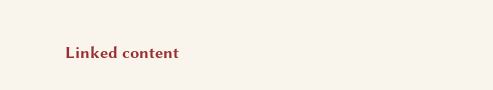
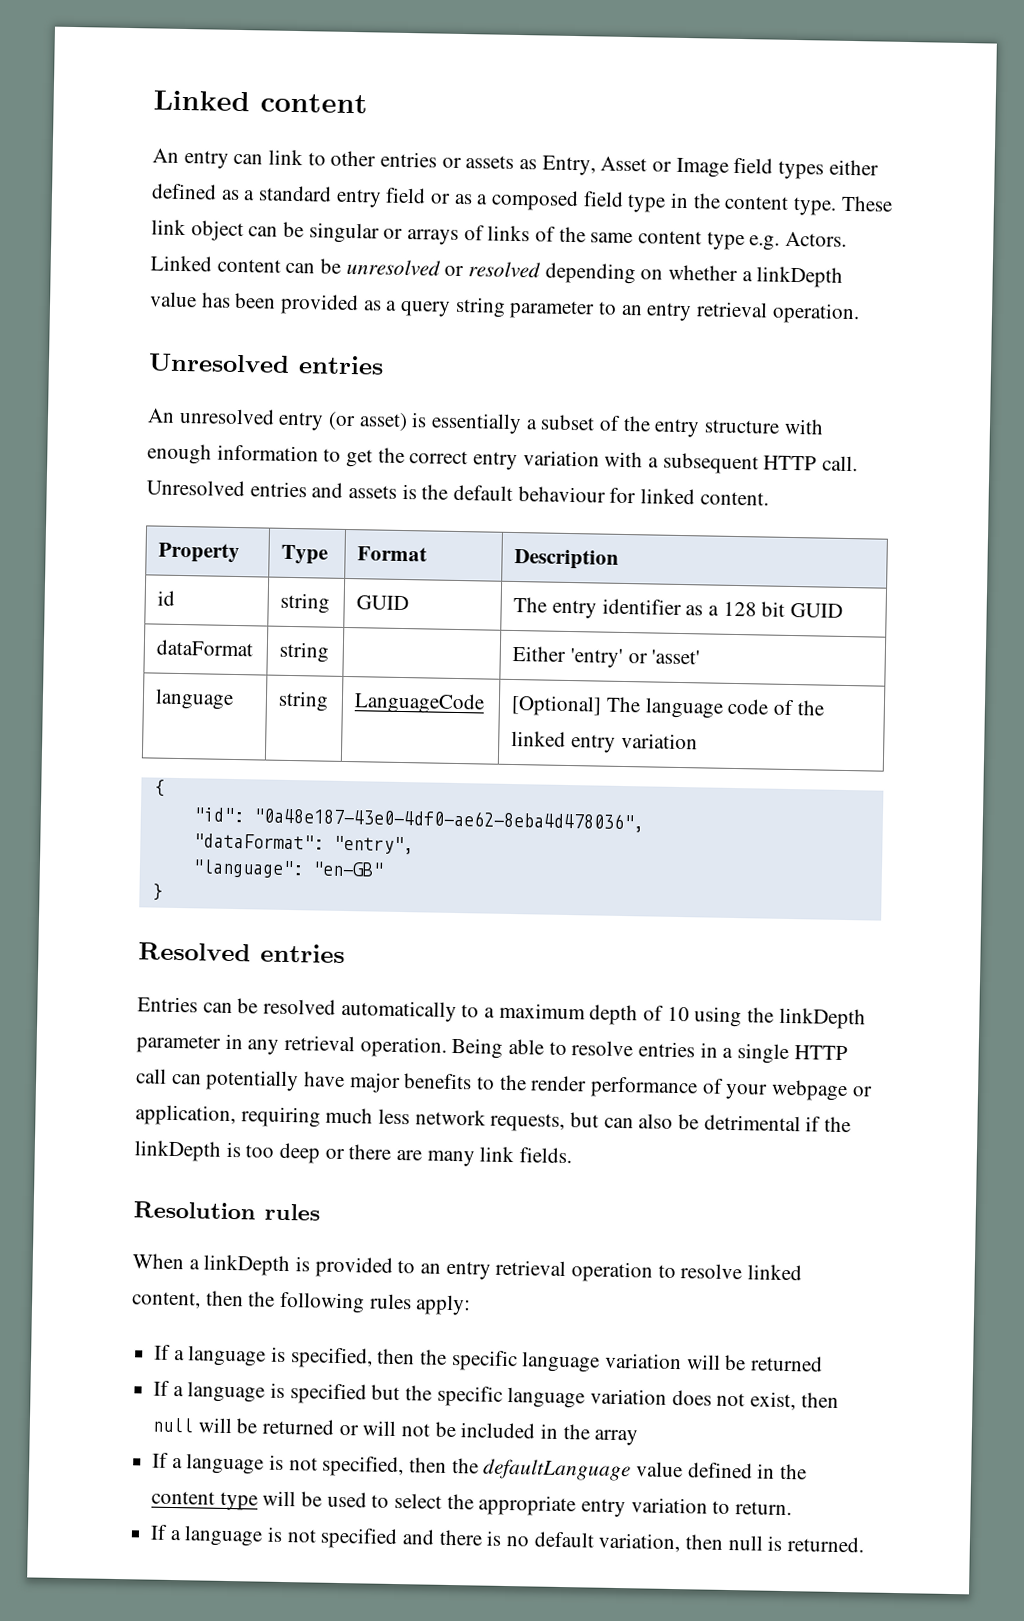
[65,46,180,59] Linked content -> [153,90,368,114] [152,148,879,180] [151,183,893,216] [151,219,848,251] [150,255,844,288] [150,291,860,325] [148,353,384,375] [147,407,824,438] [147,443,859,475] [146,479,769,506] [158,542,241,564] [281,544,329,565] [357,546,428,562] [514,549,620,570] [157,590,176,606] [280,592,331,614] [356,595,410,611] [513,596,843,619] [156,639,254,657] [279,641,330,663] [512,645,701,668] [155,688,235,710] [278,690,330,712] [354,692,486,715] [511,694,825,719] [511,730,698,753] [153,779,165,797] [192,807,644,833] [192,833,414,855] [191,859,384,879] [151,883,163,901] [138,942,345,964] [137,996,866,1030] [136,1033,848,1065] [136,1068,873,1102] [135,1104,852,1133] [134,1140,573,1167] [133,1201,320,1221] [132,1253,803,1283] [132,1290,472,1316] [154,1344,824,1373] [153,1380,839,1411] [152,1417,639,1446] [152,1452,808,1482] [151,1490,793,1518] [150,1524,865,1553] Linked content // An entry can link to other entries or assets as Entry, Asset or Image field types either defined as a standard entry field or as a composed field type in the content type. These link object can be singular or arrays of links of the same content type e.g. Actors. Linked content can be unresolved or resolved depending on whether a linkDepth value has been provided as a query string parameter to an entry retrieval operation. // Unresolved entries // An unresolved entry (or asset) is essentially a subset of the entry structure with enough information to get the correct entry variation with a subsequent HTTP call. Unresolved entries and assets is the default behaviour for linked content. // Property | Type | Format | Description // id | string | GUID | The entry identifier as a 128 bit GUID // dataFormat | string | | Either 'entry' or 'asset' // language | string | LanguageCode | [Optional] The language code of the linked entry variation // { // "id": "0a48e187-43e0-4df0-ae62-8eba4d478036", // "dataFormat": "entry", // "language": "en-GB" // } // Resolved entries // Entries can be resolved automatically to a maximum depth of 10 using the linkDepth parameter in any retrieval operation. Being able to resolve entries in a single HTTP call can potentially have major benefits to the render performance of your webpage or application, requiring much less network requests, but can also be detrimental if the linkDepth is too deep or there are many link fields. // Resolution rules // When a linkDepth is provided to an entry retrieval operation to resolve linked content, then the following rules apply: // If a language is specified, then the specific language variation will be returned // If a language is specified but the specific language variation does not exist, then null will be returned or will not be included in the array // If a language is not specified, then the defaultLanguage value defined in the content type will be used to select the appropriate entry variation to return. // If a language is not specified and there is no default variation, then null is returned.

